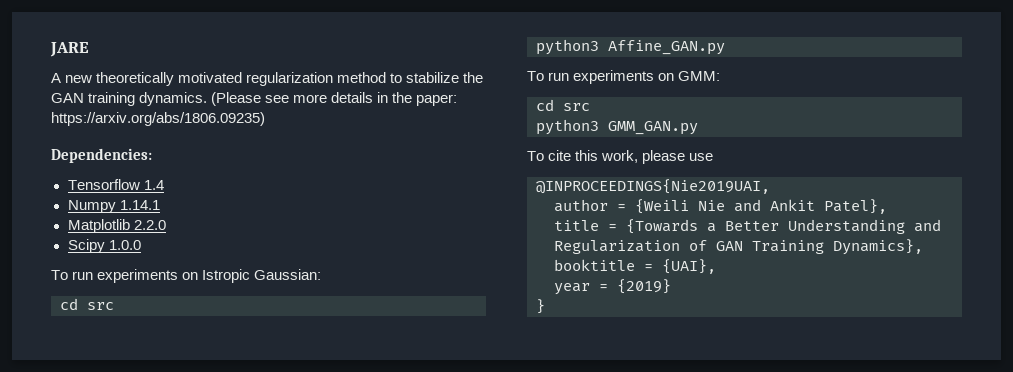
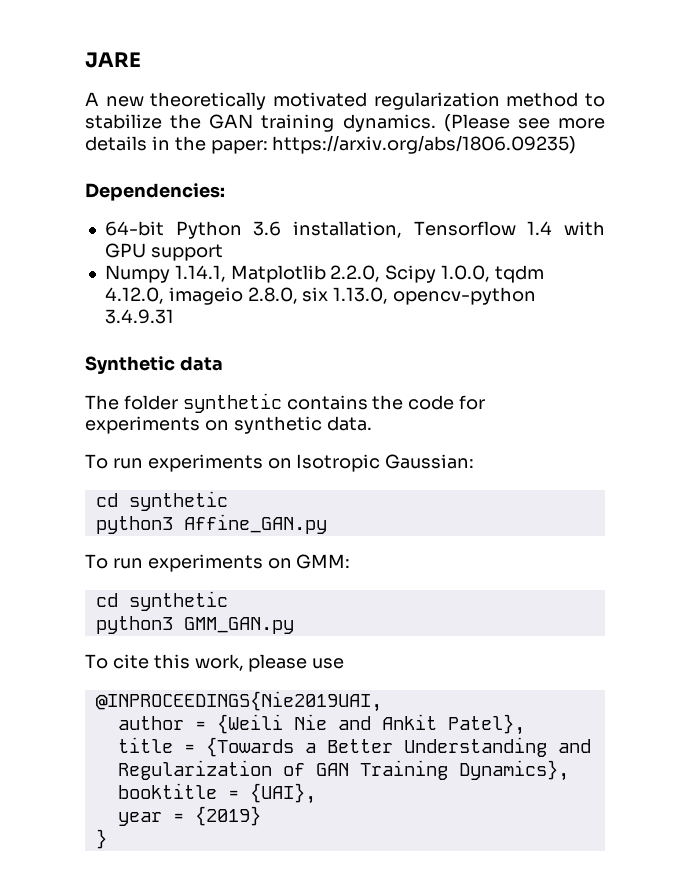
[67,179,164,190] [67,200,160,213] [67,219,166,233] [67,239,141,253] [51,269,251,283] Tensorflow 1.4 // Numpy 1.14.1 // Matplotlib 2.2.0 // Scipy 1.0.0 // To run experiments on Istropic -> [104,221,605,239] [104,243,223,261] [104,265,544,283] [104,287,537,305] [104,309,174,324] [85,356,223,374] [85,393,486,413] [85,416,372,434] [85,454,381,472] 64-bit Python 3.6 installation, Tensorflow 1.4 with GPU support // Numpy 1.14.1, Matplotlib 2.2.0, Scipy 1.0.0, tqdm 4.12.0, imageio 2.8.0, six 1.13.0, opencv-python 3.4.9.31 // Synthetic data // The folder synthetic contains the code for experiments on synthetic data. // To run experiments on Isotropic
[87,302,114,310] src -> [128,491,228,511] synthetic
[563,103,590,111] src -> [128,591,228,611] synthetic

